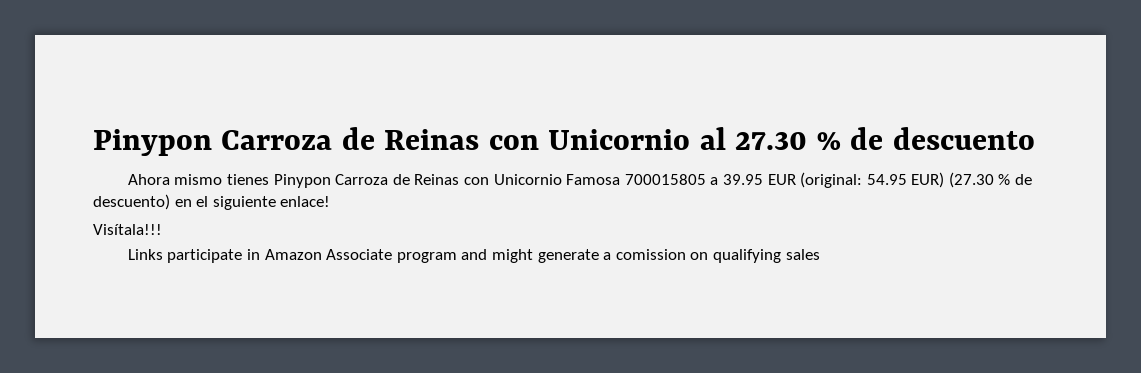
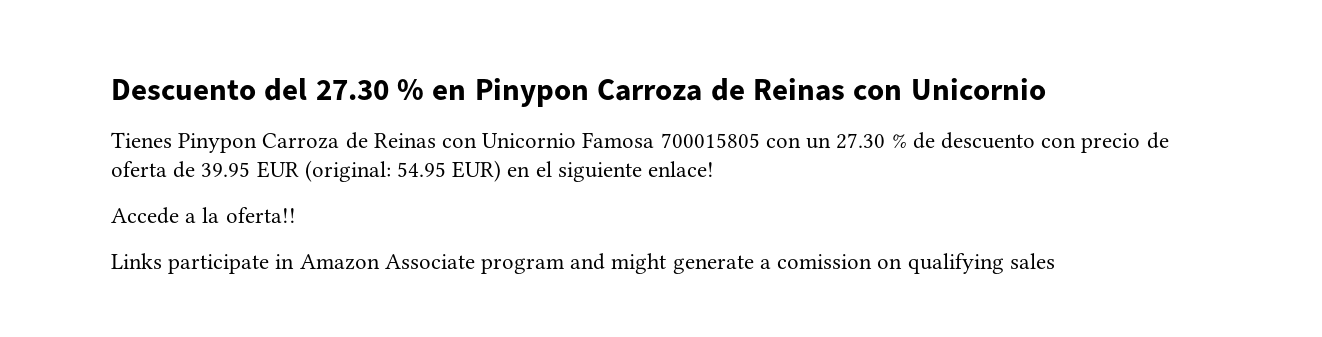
[93,127,1035,156] [127,174,270,185] Pinypon Carroza de Reinas con Unicornio al 27.30 % de descuento // Ahora mismo tienes -> [111,78,1046,107] [111,132,172,148] Descuento del 27.30 % en Pinypon Carroza de Reinas con Unicornio // Tienes
[710,177,719,185] a -> [765,132,1169,153] [111,161,196,178] con un 27.30 % de descuento con precio de oferta de
[948,172,1033,188] [93,194,170,210] (27.30 % de descuento) -> (502, 171) none
[93,224,162,235] Visítala!!! -> [111,207,296,224] Accede a la oferta!!

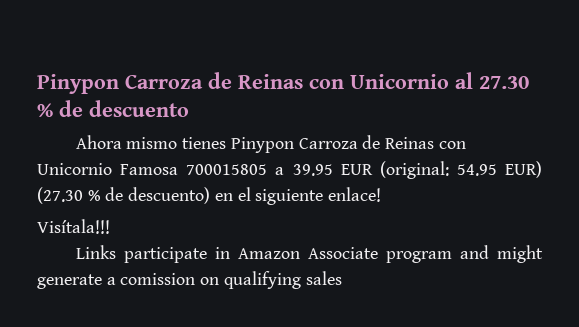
[111,78,1046,107] [111,132,172,148] Descuento del 27.30 % en Pinypon Carroza de Reinas con Unicornio // Tienes -> [37,72,529,94] [37,100,189,117] [75,135,227,149] Pinypon Carroza de Reinas con Unicornio al 27.30 % de descuento // Ahora mismo tienes
[765,132,1169,153] [111,161,196,178] con un 27.30 % de descuento con precio de oferta de -> [275,167,285,175] a
(502, 171) none -> [37,187,211,204] (27.30 % de descuento)
[111,207,296,224] Accede a la oferta!! -> [37,219,110,234] Visítala!!!

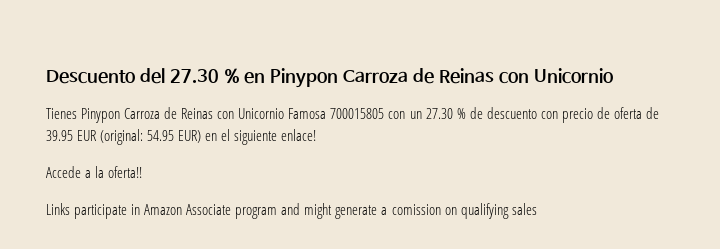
[37,72,529,94] [37,100,189,117] [75,135,227,149] Pinypon Carroza de Reinas con Unicornio al 27.30 % de descuento // Ahora mismo tienes -> [46,68,613,88] [46,108,77,119] Descuento del 27.30 % en Pinypon Carroza de Reinas con Unicornio // Tienes
[275,167,285,175] a -> [388,107,659,123] con un 27.30 % de descuento con precio de oferta de
[37,187,211,204] (27.30 % de descuento) -> (202, 136) none
[37,219,110,234] Visítala!!! -> [46,166,143,178] Accede a la oferta!!

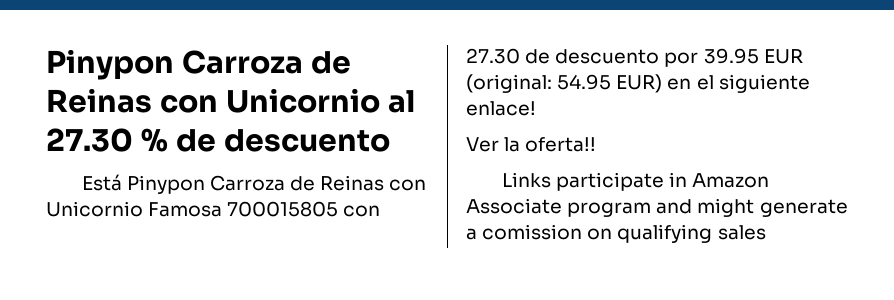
[46,68,613,88] [46,108,77,119] Descuento del 27.30 % en Pinypon Carroza de Reinas con Unicornio // Tienes -> [46,49,352,80] [46,88,416,113] [46,128,391,152] [81,174,122,191] Pinypon Carroza de Reinas con Unicornio al 27.30 % de descuento // Está
[409,107,659,123] un 27.30 % de descuento con precio de oferta de -> [466,48,699,67] 27.30 de descuento por
[46,166,92,178] Accede a -> [466,137,499,152] Ver

